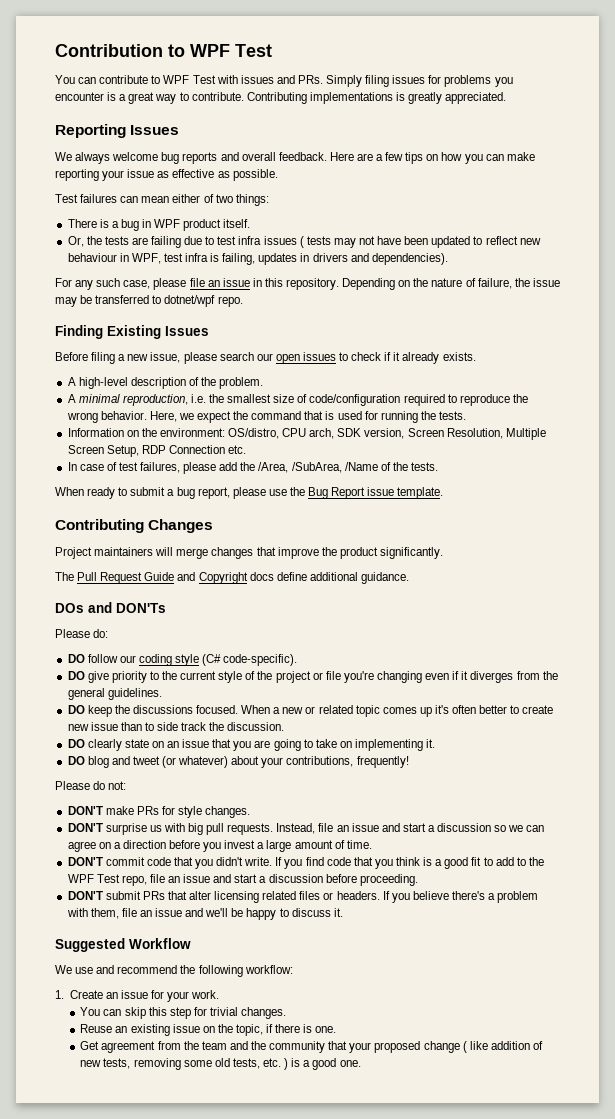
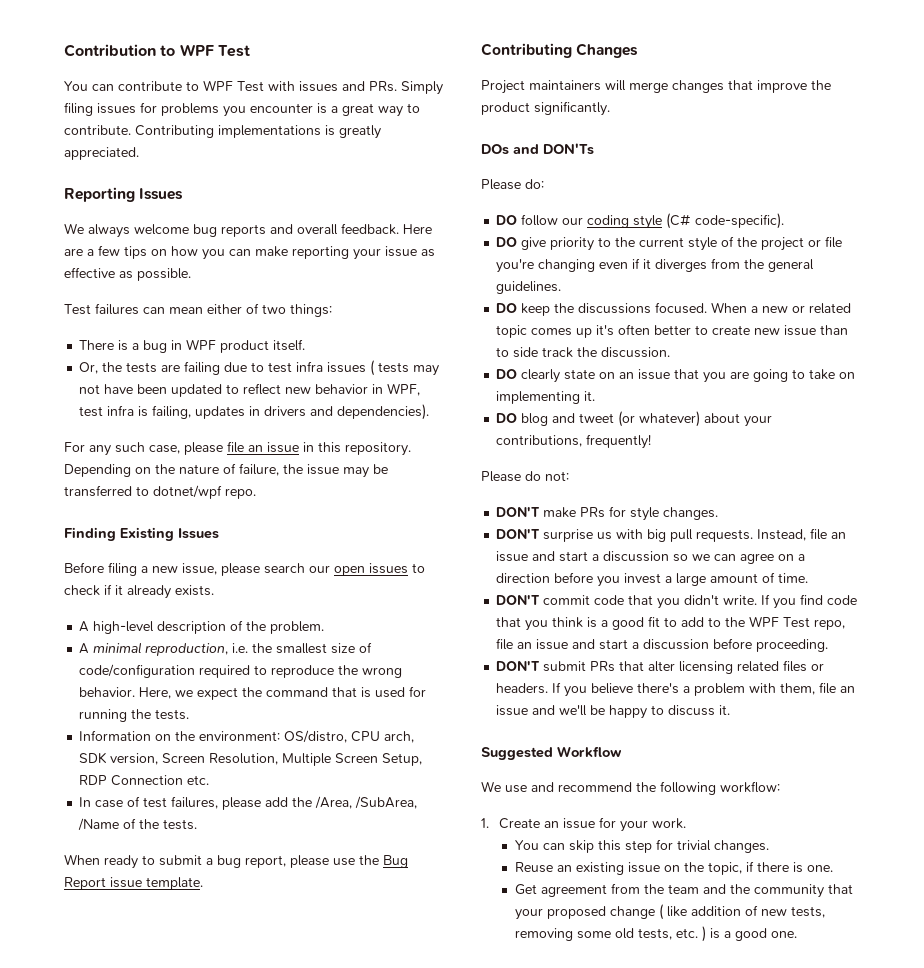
[67,253,117,262] behaviour -> [315,384,369,394] behavior
[55,572,409,584] // The Pull Request Guide and Copyright docs define additional guidance. -> (610, 108) none

